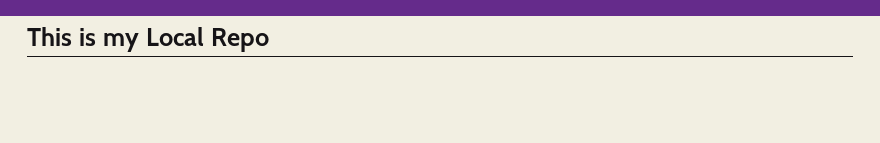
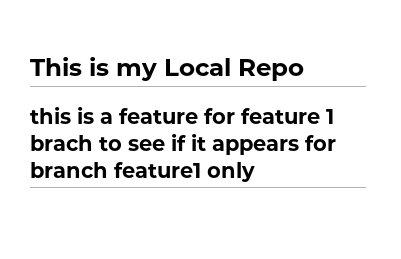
(269, 40) none -> [30,107,334,124] [30,134,336,155] [30,162,255,182] // this is a feature for feature 1 brach to see if it appears for branch feature1 only

